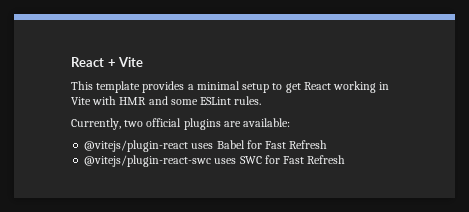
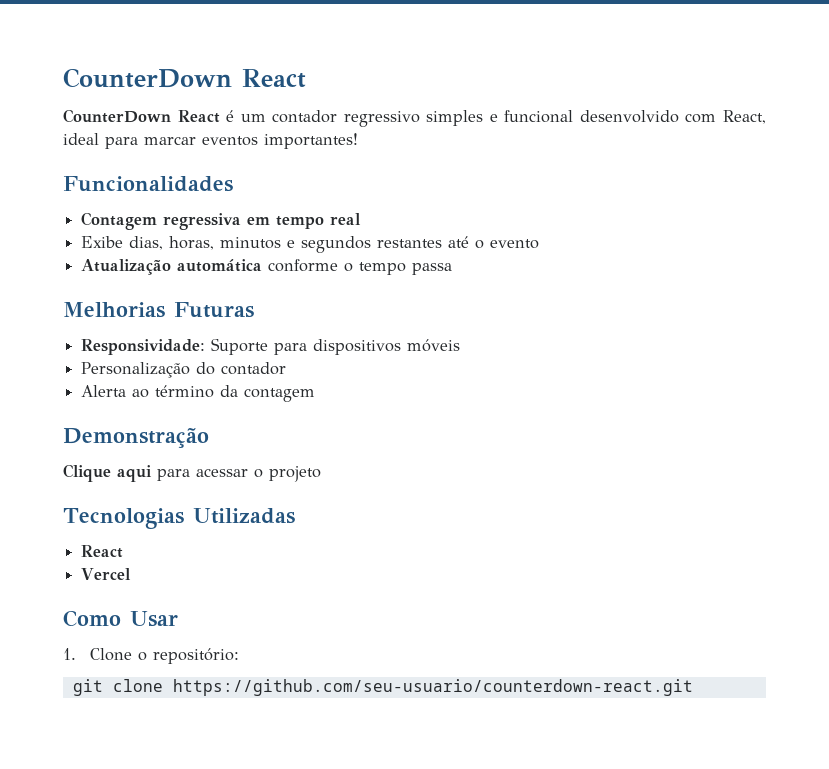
[71,57,144,67] [71,81,390,93] [71,96,262,105] [71,118,291,130] [84,140,328,152] [84,155,346,167] React + Vite // This template provides a minimal setup to get React working in Vite with HMR and some ESLint rules. // Currently, two official plugins are available: // @vitejs/plugin-react uses Babel for Fast Refresh // @vitejs/plugin-react-swc uses SWC for Fast Refresh -> [63,68,306,88] [63,109,766,127] [63,133,358,149] [63,176,233,192] [81,212,362,230] [81,236,540,253] [81,259,453,275] [63,302,254,318] [81,338,461,355] [81,362,287,378] [81,385,316,402] [63,427,209,448] [63,464,321,482] [63,508,295,529] [81,545,124,558] [81,568,132,580] [63,610,178,627] [63,648,239,664] [72,679,693,696] CounterDown React // CounterDown React é um contador regressivo simples e funcional desenvolvido com React, ideal para marcar eventos importantes! // Funcionalidades // Contagem regressiva em tempo real // Exibe dias, horas, minutos e segundos restantes até o evento // Atualização automática conforme o tempo passa // Melhorias Futuras // Responsividade: Suporte para dispositivos móveis // Personalização do contador // Alerta ao término da contagem // Demonstração // Clique aqui para acessar o projeto // Tecnologias Utilizadas // React // Vercel // Como Usar // 1. Clone o repositório: // git clone https://github.com/seu-usuario/counterdown-react.git

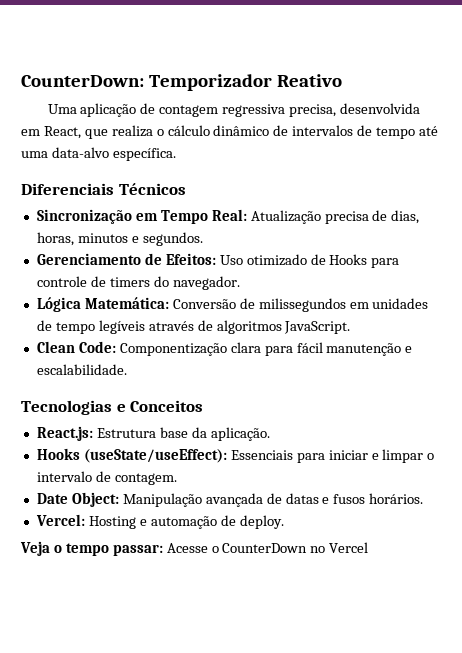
[63,68,306,88] [63,109,766,127] [63,133,358,149] [63,176,233,192] [81,212,362,230] [81,236,540,253] [81,259,453,275] [63,302,254,318] [81,338,461,355] [81,362,287,378] [81,385,316,402] [63,427,209,448] [63,464,321,482] [63,508,295,529] [81,545,124,558] [81,568,132,580] [63,610,178,627] [63,648,239,664] [72,679,693,696] CounterDown React // CounterDown React é um contador regressivo simples e funcional desenvolvido com React, ideal para marcar eventos importantes! // Funcionalidades // Contagem regressiva em tempo real // Exibe dias, horas, minutos e segundos restantes até o evento // Atualização automática conforme o tempo passa // Melhorias Futuras // Responsividade: Suporte para dispositivos móveis // Personalização do contador // Alerta ao término da contagem // Demonstração // Clique aqui para acessar o projeto // Tecnologias Utilizadas // React // Vercel // Como Usar // 1. Clone o repositório: // git clone https://github.com/seu-usuario/counterdown-react.git -> [21,74,342,91] [47,103,421,117] [21,125,439,139] [21,147,176,161] [21,183,186,195] [36,209,420,224] [36,232,203,246] [36,253,400,268] [36,276,240,290] [36,297,429,312] [36,320,351,334] [36,341,413,356] [36,364,127,375] [21,400,204,415] [36,426,270,441] [36,448,435,463] [36,471,177,485] [36,492,424,507] [35,514,284,529] [20,541,369,556] CounterDown: Temporizador Reativo // Uma aplicação de contagem regressiva precisa, desenvolvida em React, que realiza o cálculo dinâmico de intervalos de tempo até uma data-alvo específica. // Diferenciais Técnicos // Sincronização em Tempo Real: Atualização precisa de dias, horas, minutos e segundos. // Gerenciamento de Efeitos: Uso otimizado de Hooks para controle de timers do navegador. // Lógica Matemática: Conversão de milissegundos em unidades de tempo legíveis através de algoritmos JavaScript. // Clean Code: Componentização clara para fácil manutenção e escalabilidade. // Tecnologias e Conceitos // React.js: Estrutura base da aplicação. // Hooks (useState/useEffect): Essenciais para iniciar e limpar o intervalo de contagem. // Date Object: Manipulação avançada de datas e fusos horários. // Vercel: Hosting e automação de deploy. // Veja o tempo passar: Acesse o CounterDown no Vercel

